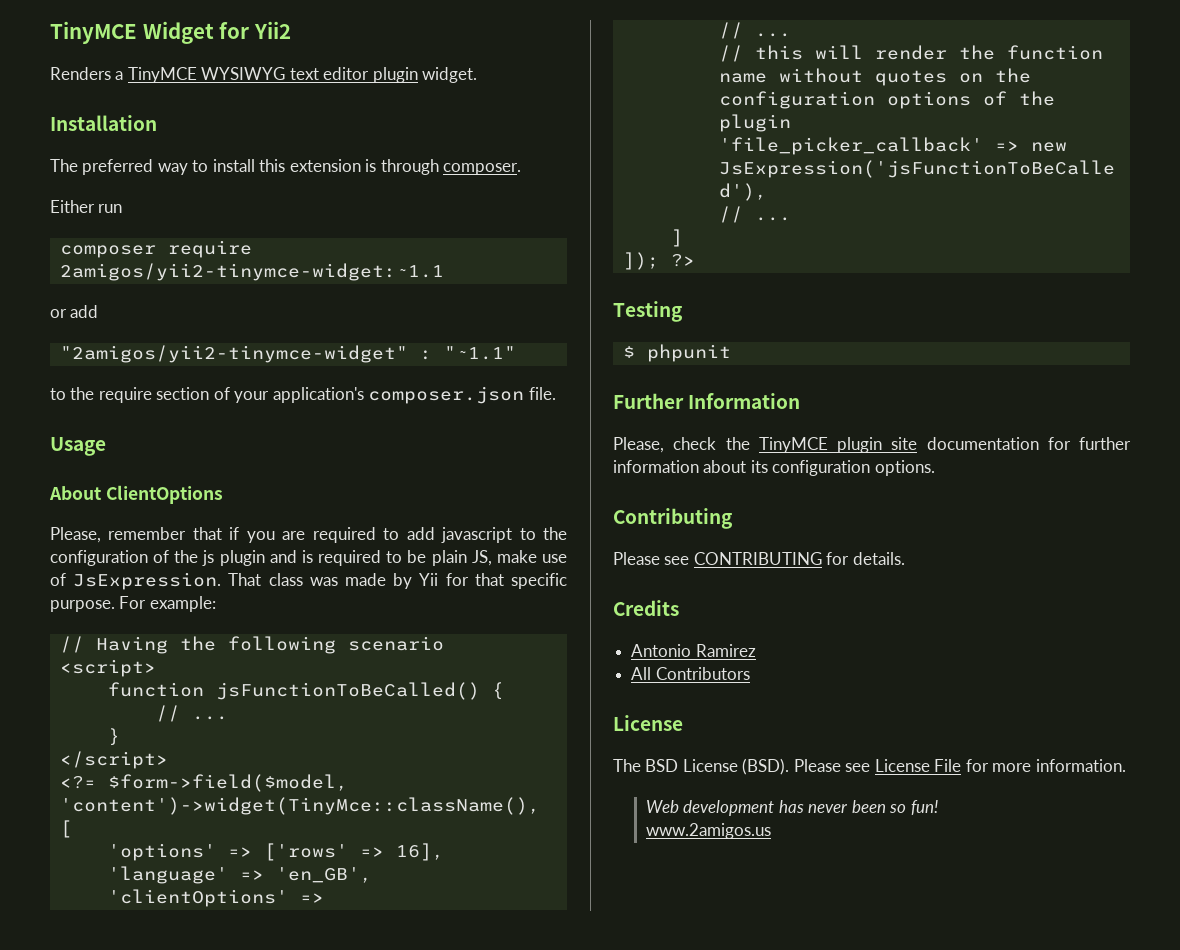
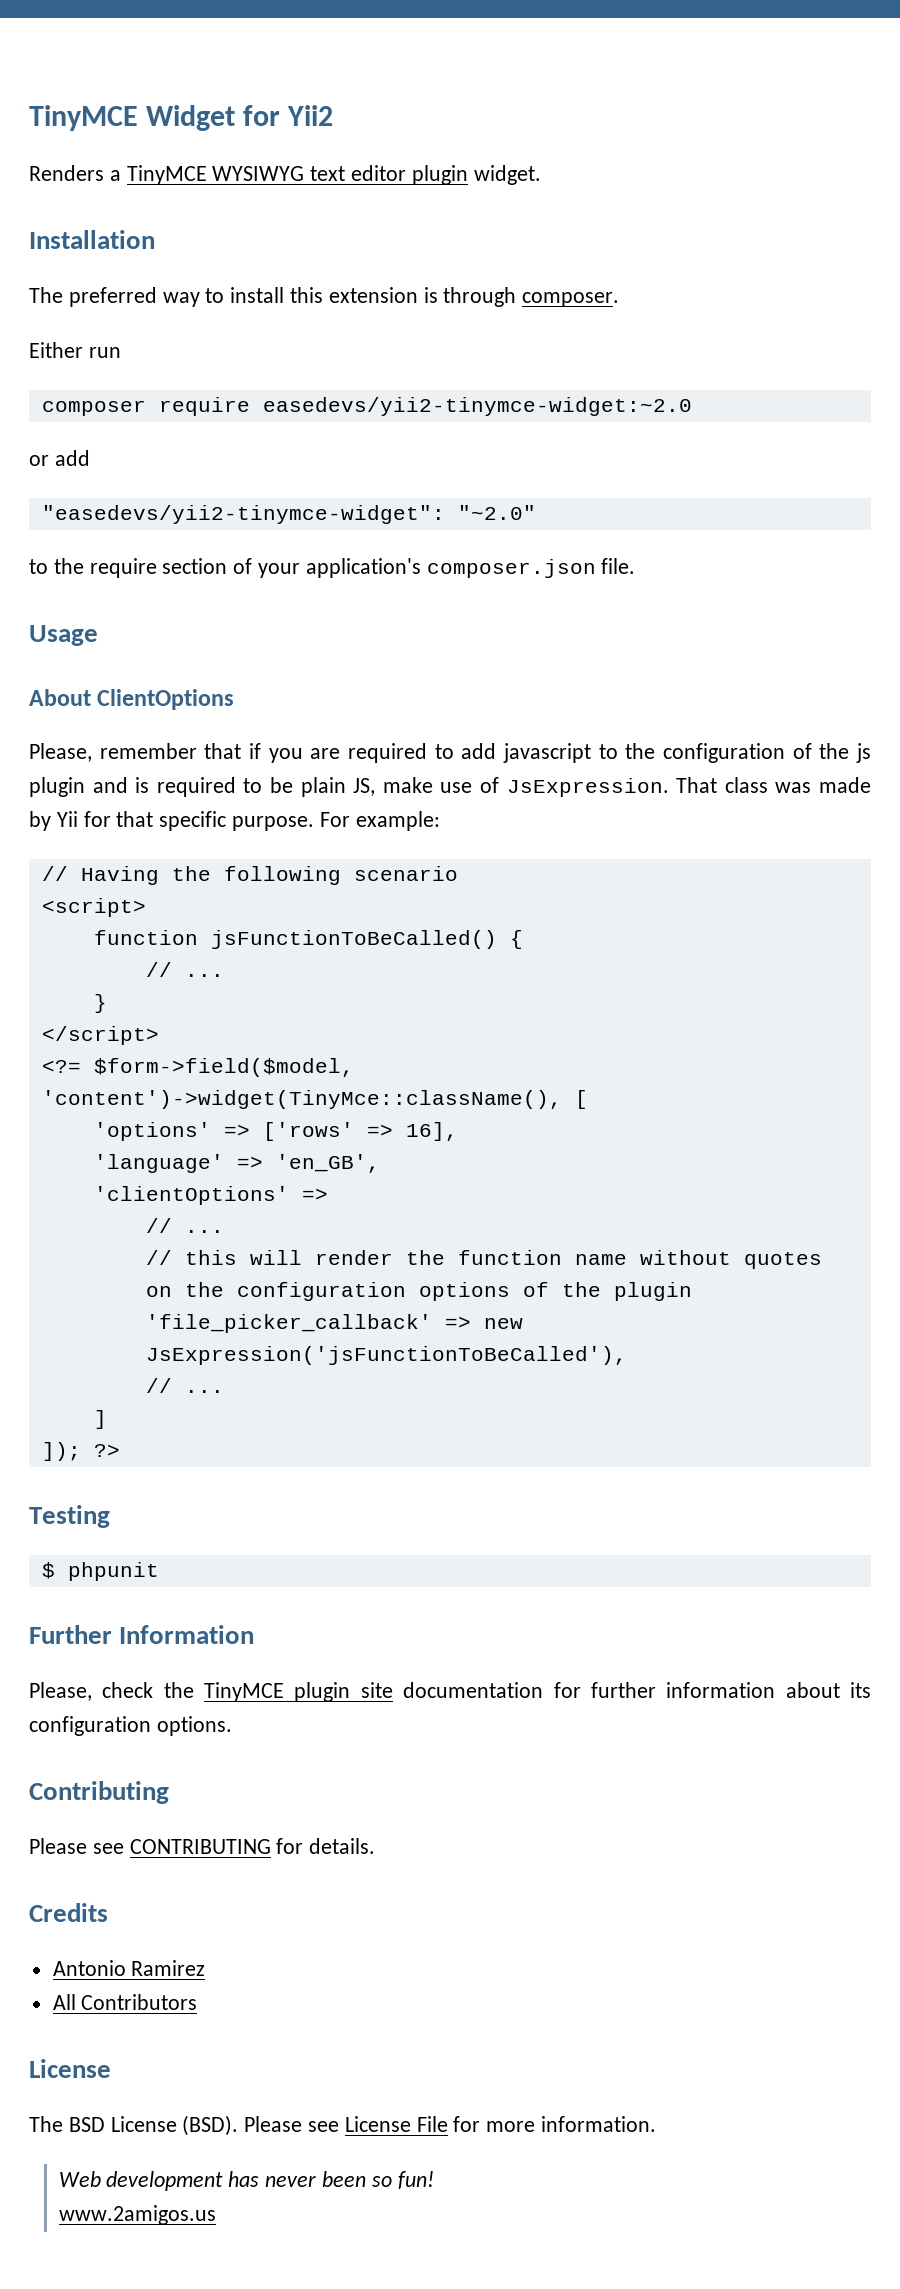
[59,263,444,281] 2amigos/yii2-tinymce-widget:~1.1 -> [262,397,692,416] easedevs/yii2-tinymce-widget:~2.0
[59,345,516,363] "2amigos/yii2-tinymce-widget" : "~1.1" -> [41,505,536,524] "easedevs/yii2-tinymce-widget": "~2.0"

